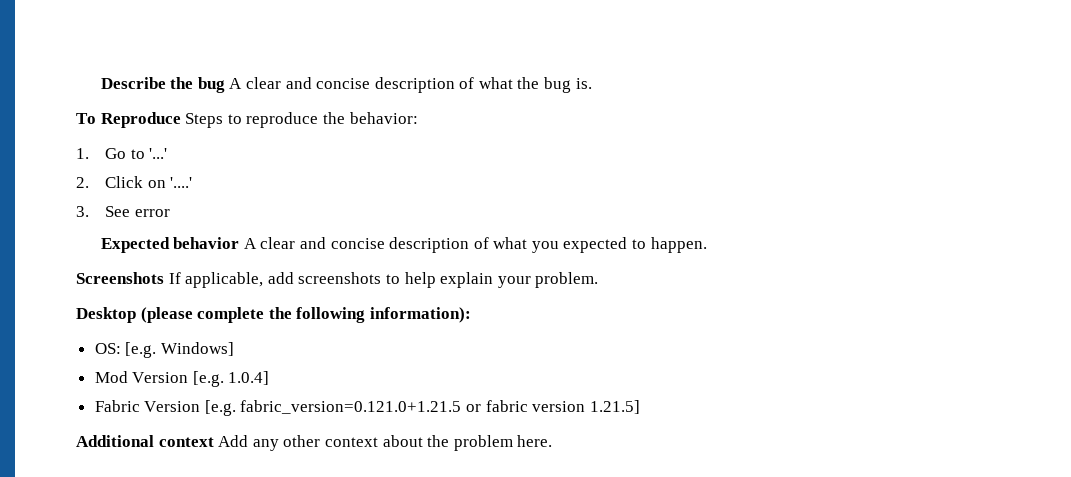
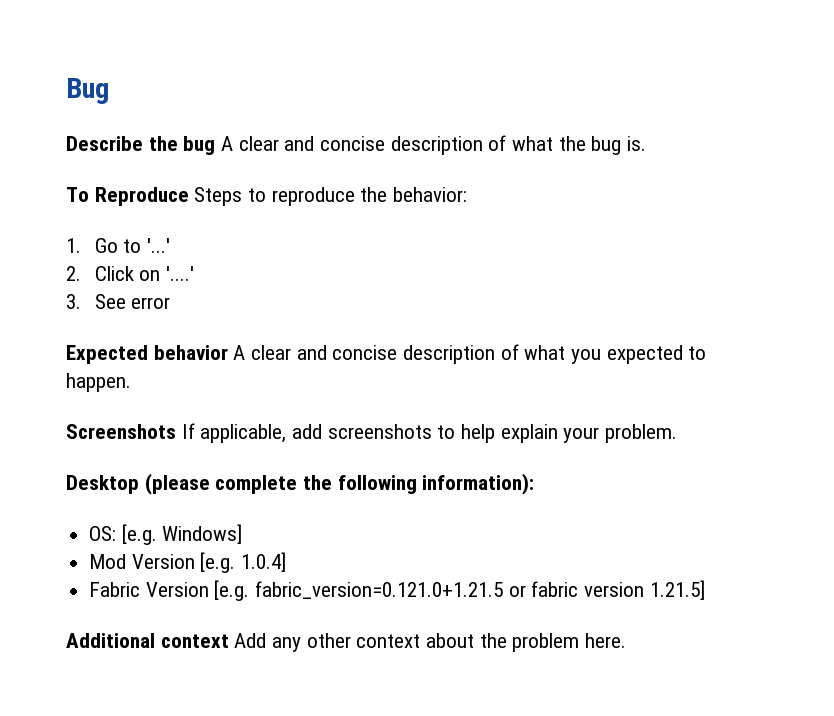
(100, 83) none -> [66,78,109,104] Bug //

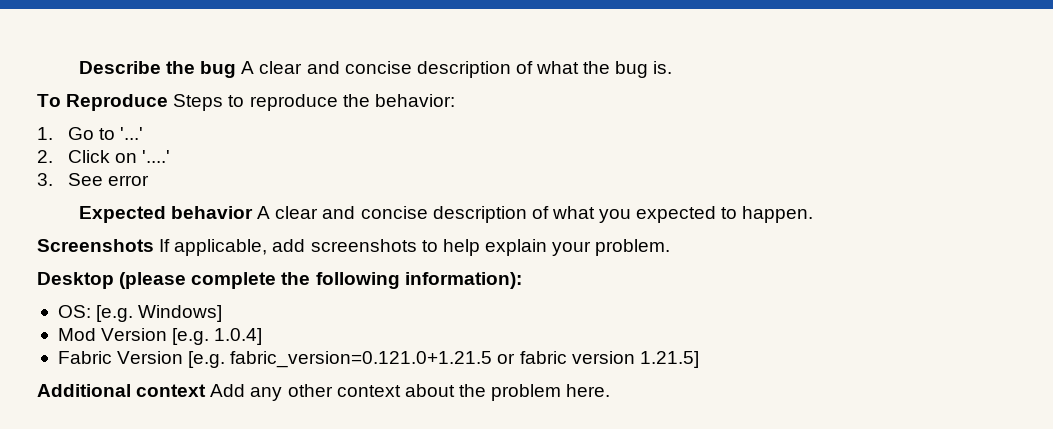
[66,78,109,104] Bug // -> (78, 67) none

